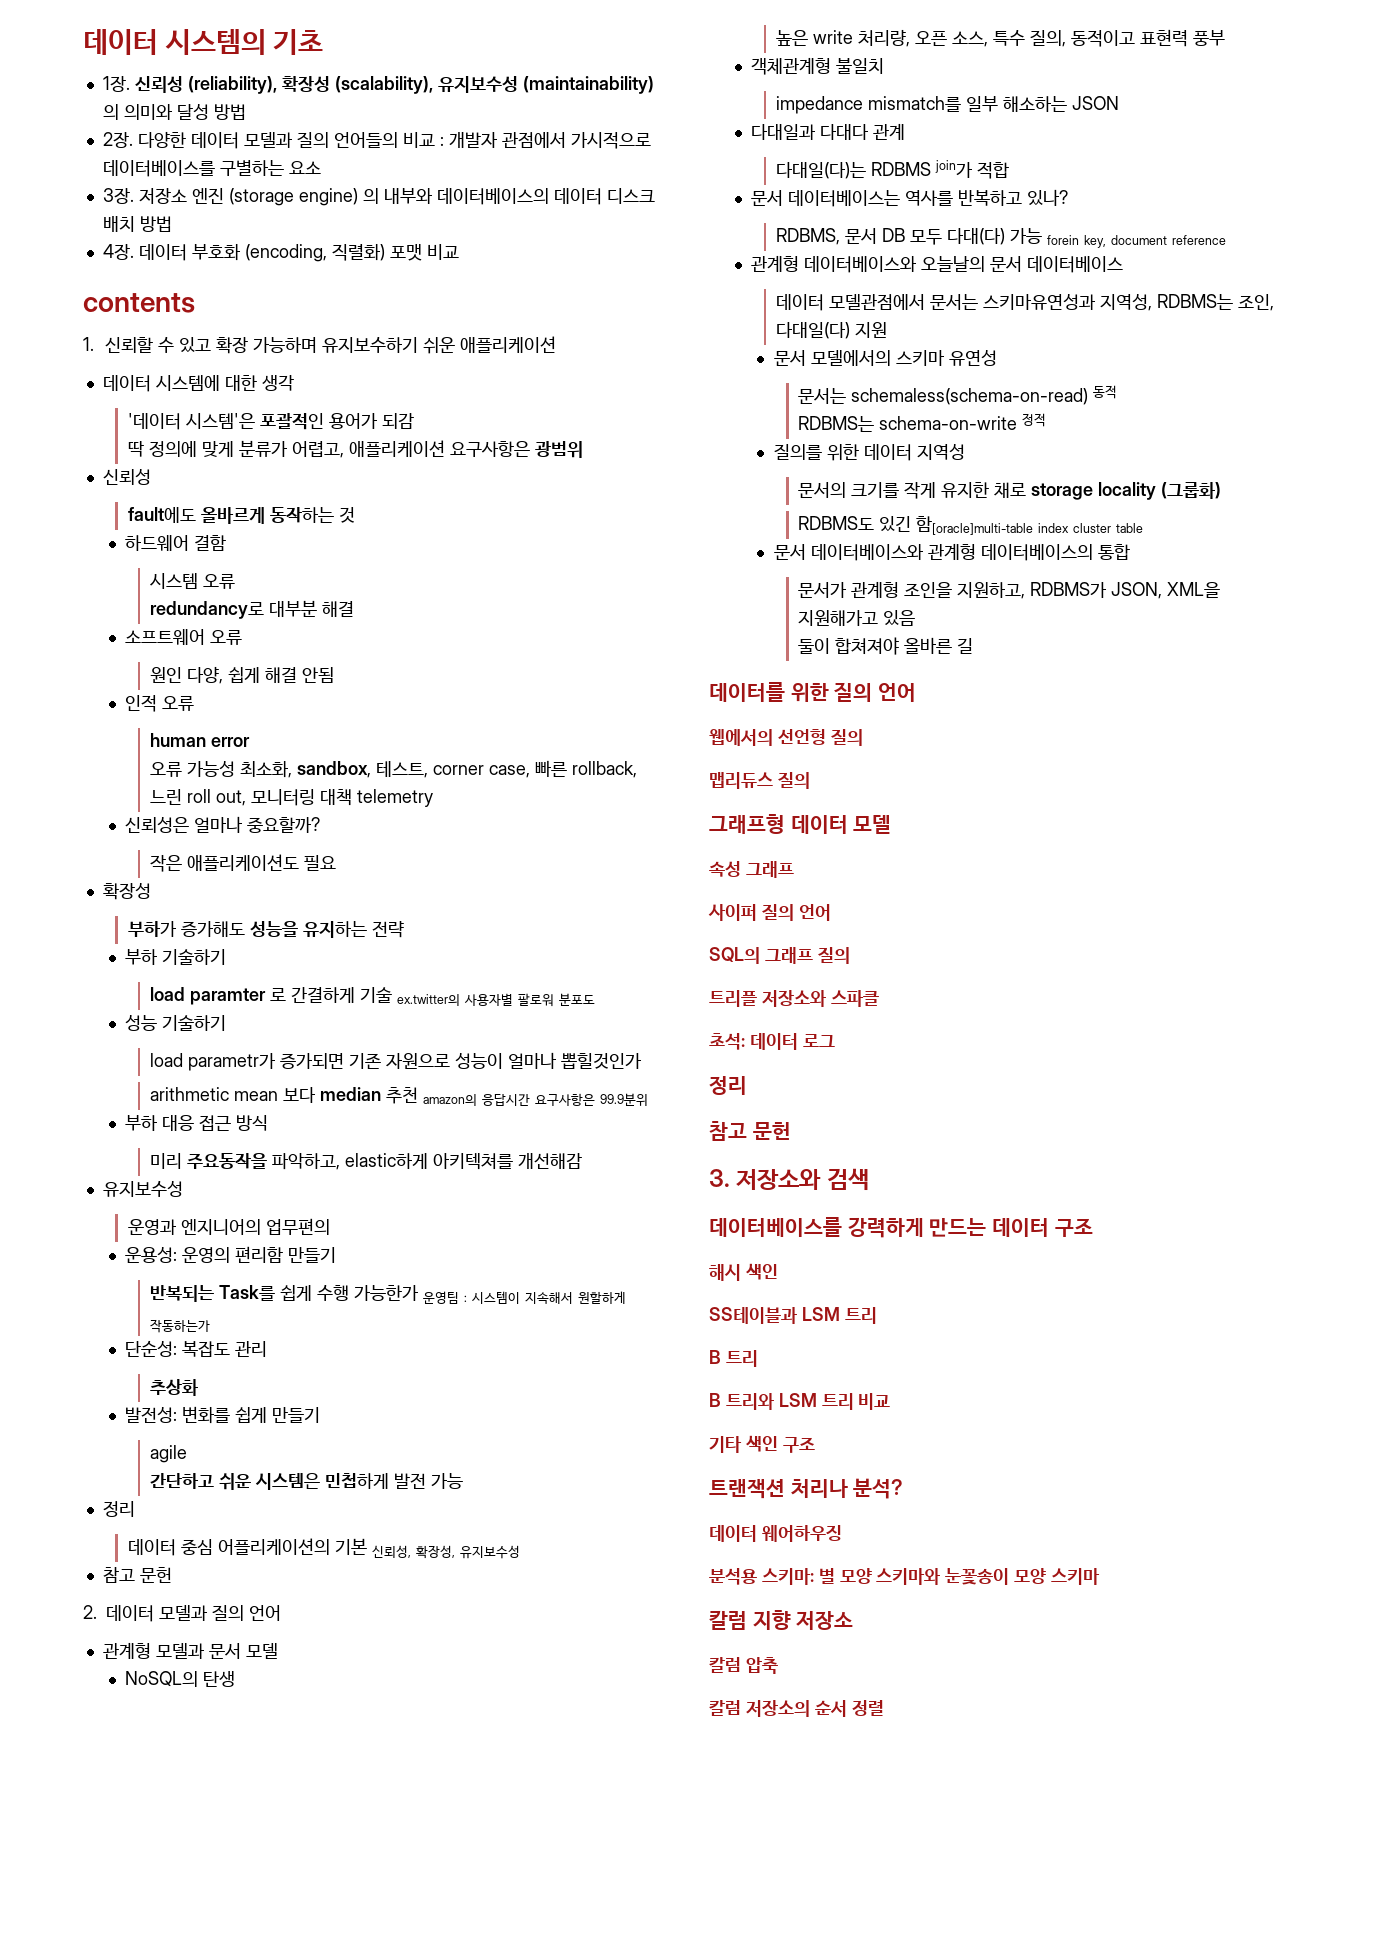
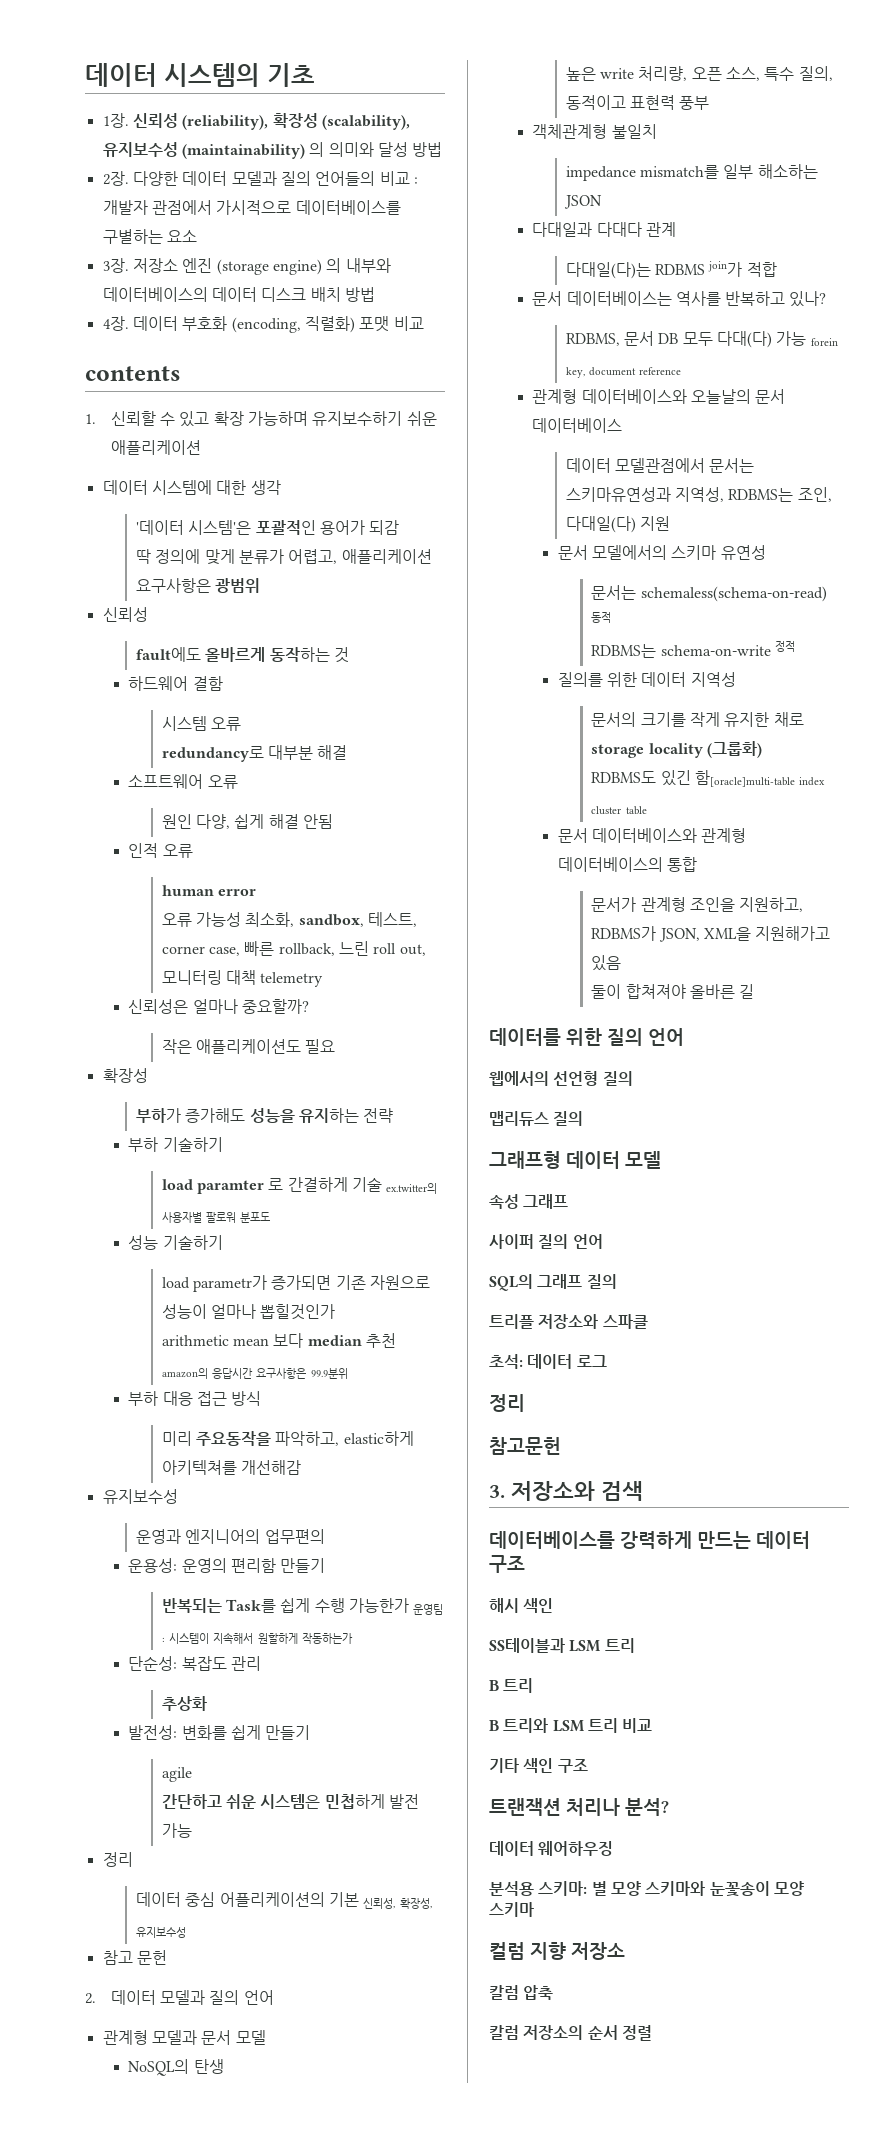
[709,1121,791,1141] 참고 문헌 -> [489,1437,561,1455] 참고문헌
[709,1610,747,1630] 칼럼 -> [489,1942,525,1960] 컬럼

